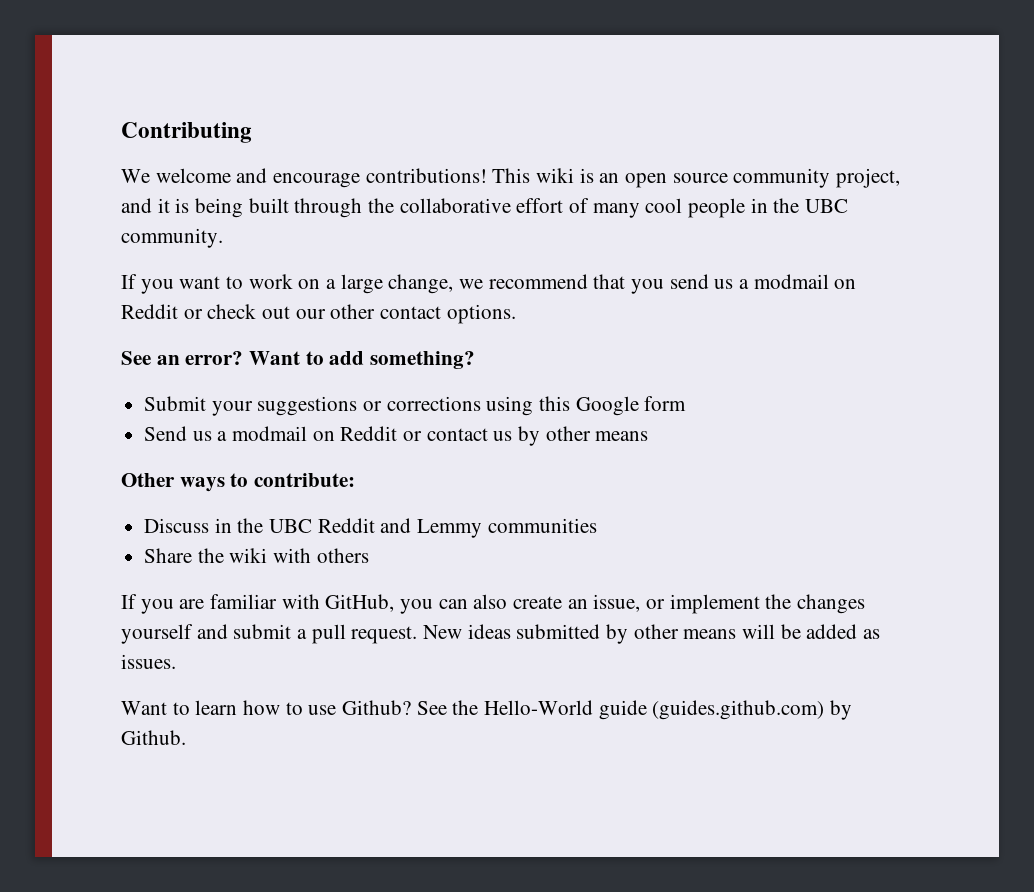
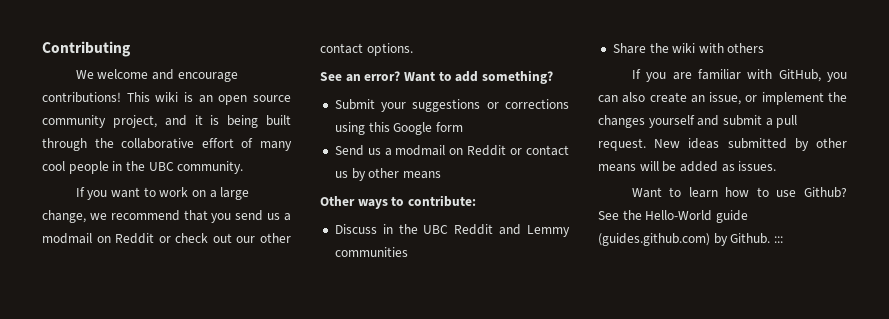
(186, 737) none -> [773,236,783,243] :::

